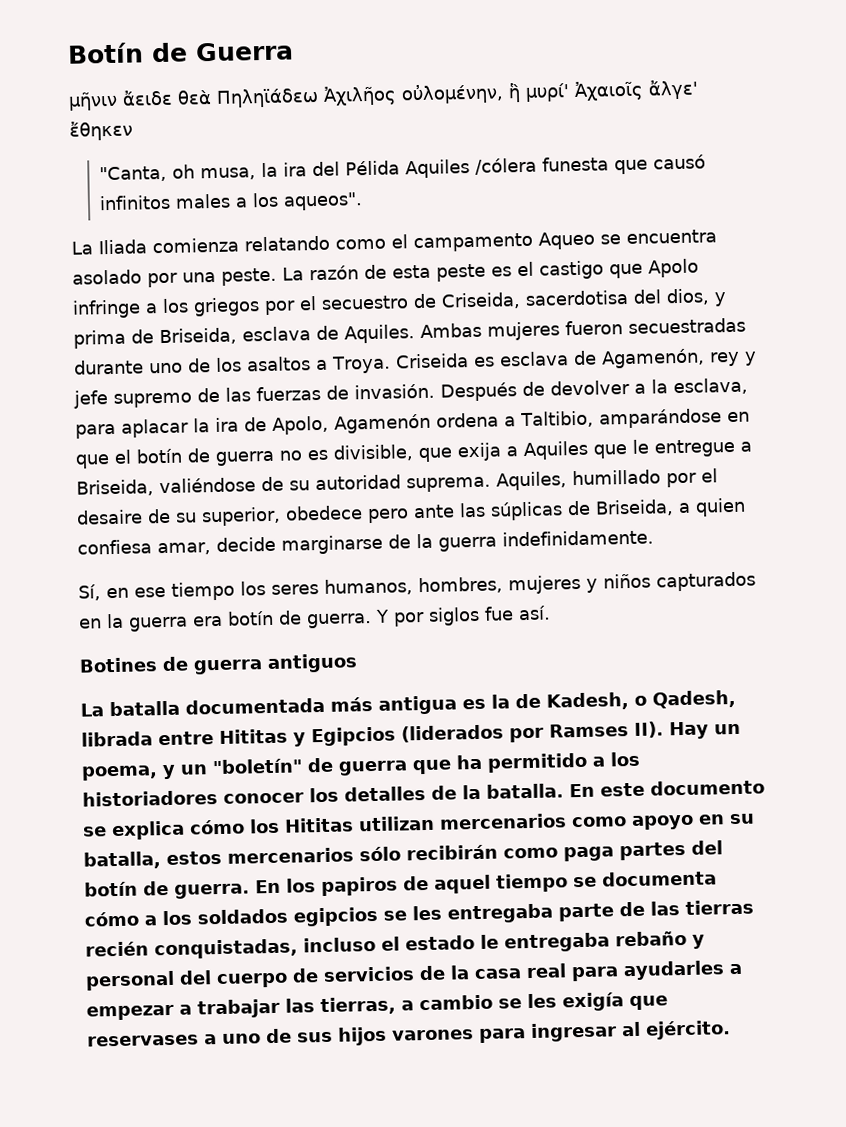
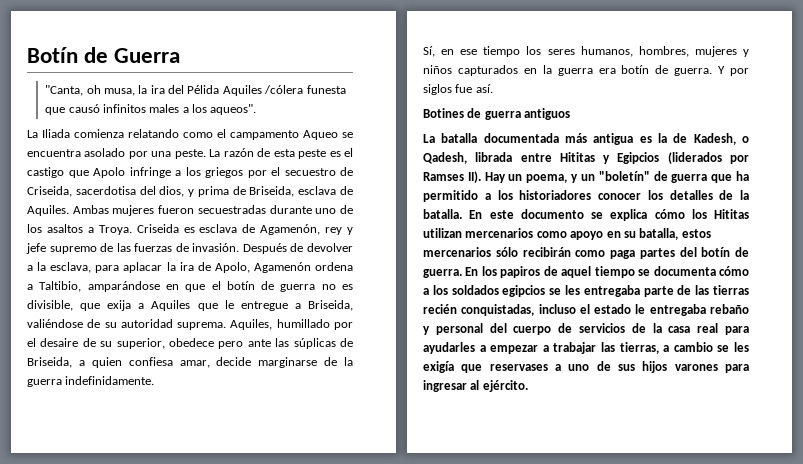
[68,79,699,111] [69,120,133,141] // μῆνιν ἄειδε θεὰ Πηληϊάδεω Ἀχιλῆος οὐλομένην, ἣ μυρί' Ἀχαιοῖς ἄλγε' ἔθηκεν -> (181, 55) none

